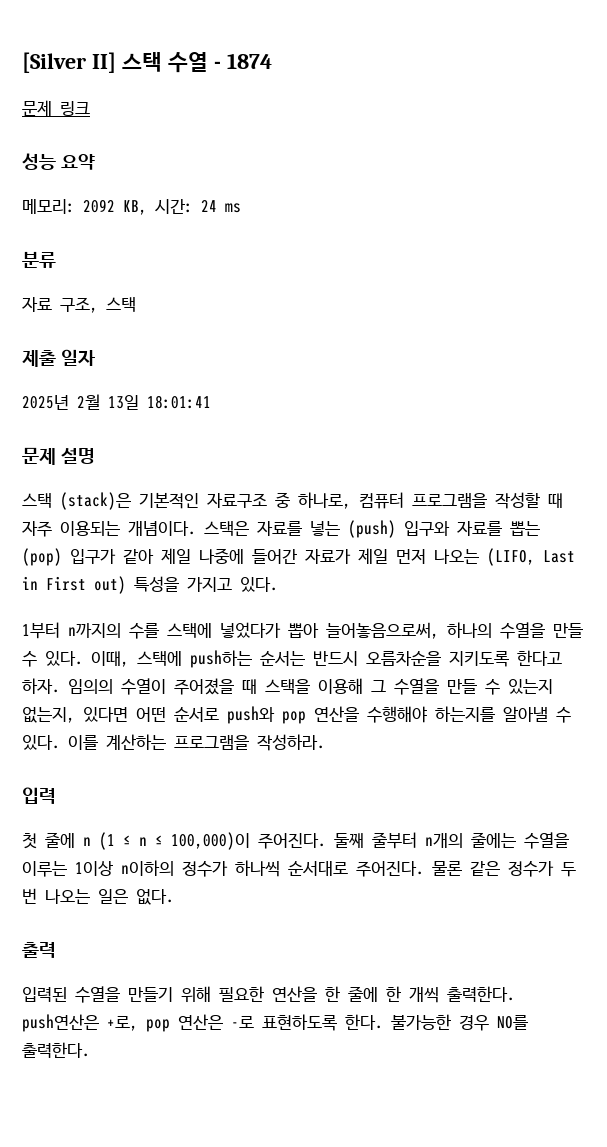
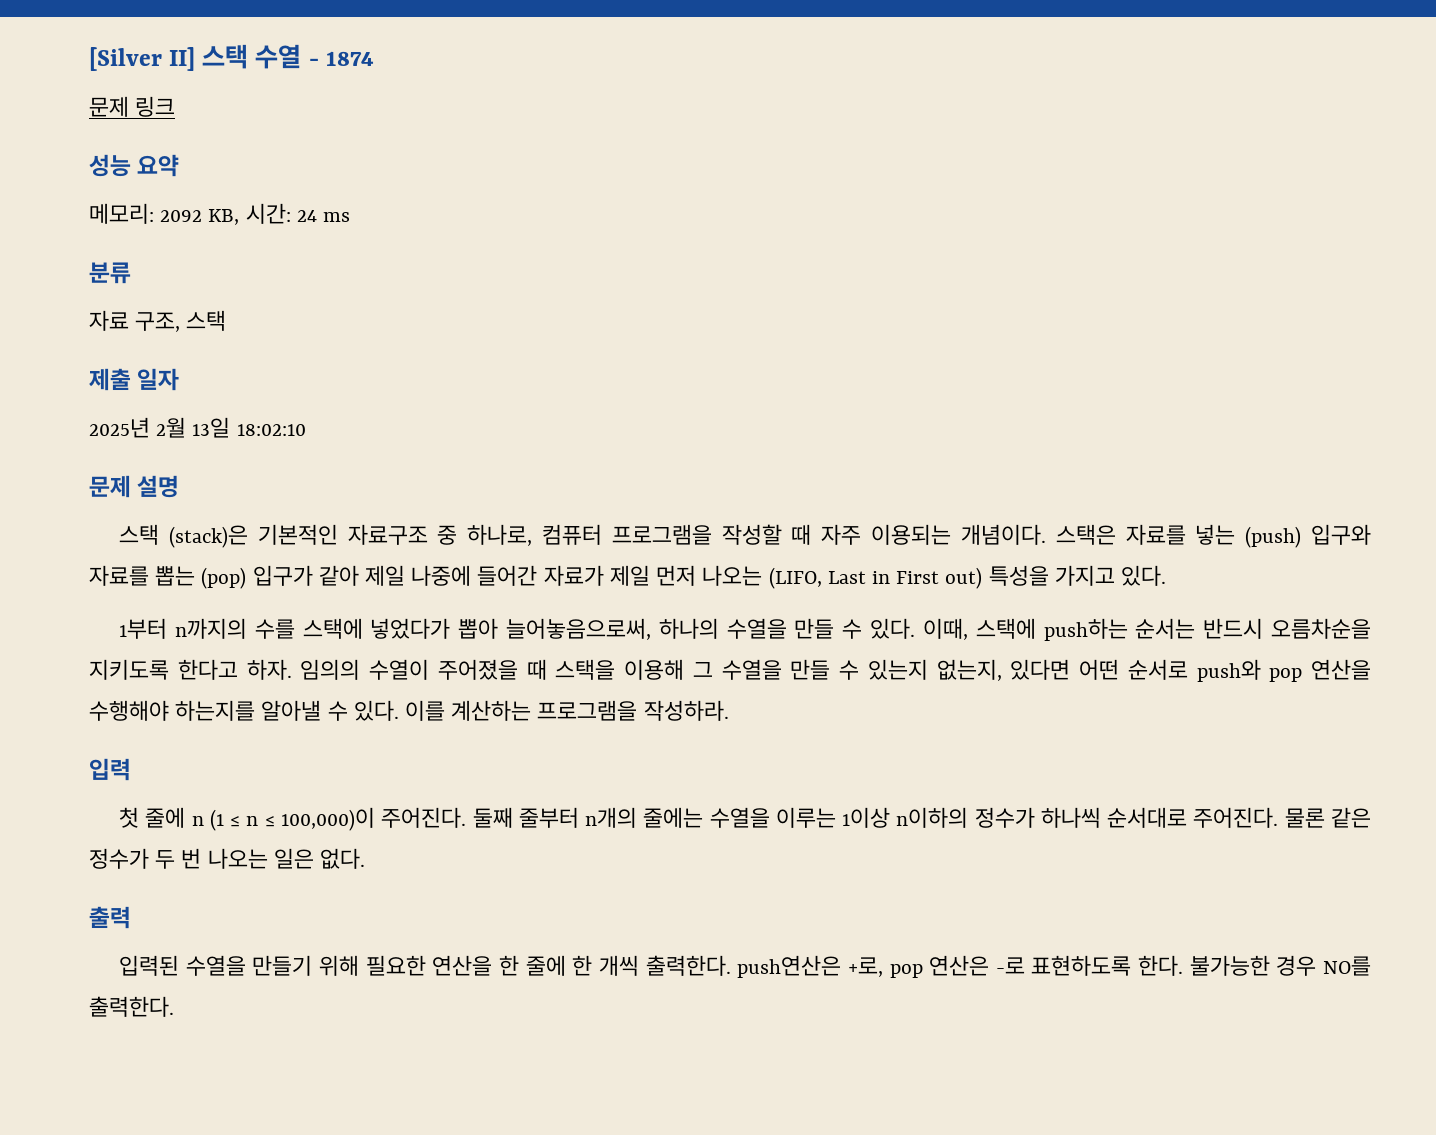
[147,395,211,409] 18:01:41 -> [236,424,306,436] 18:02:10

